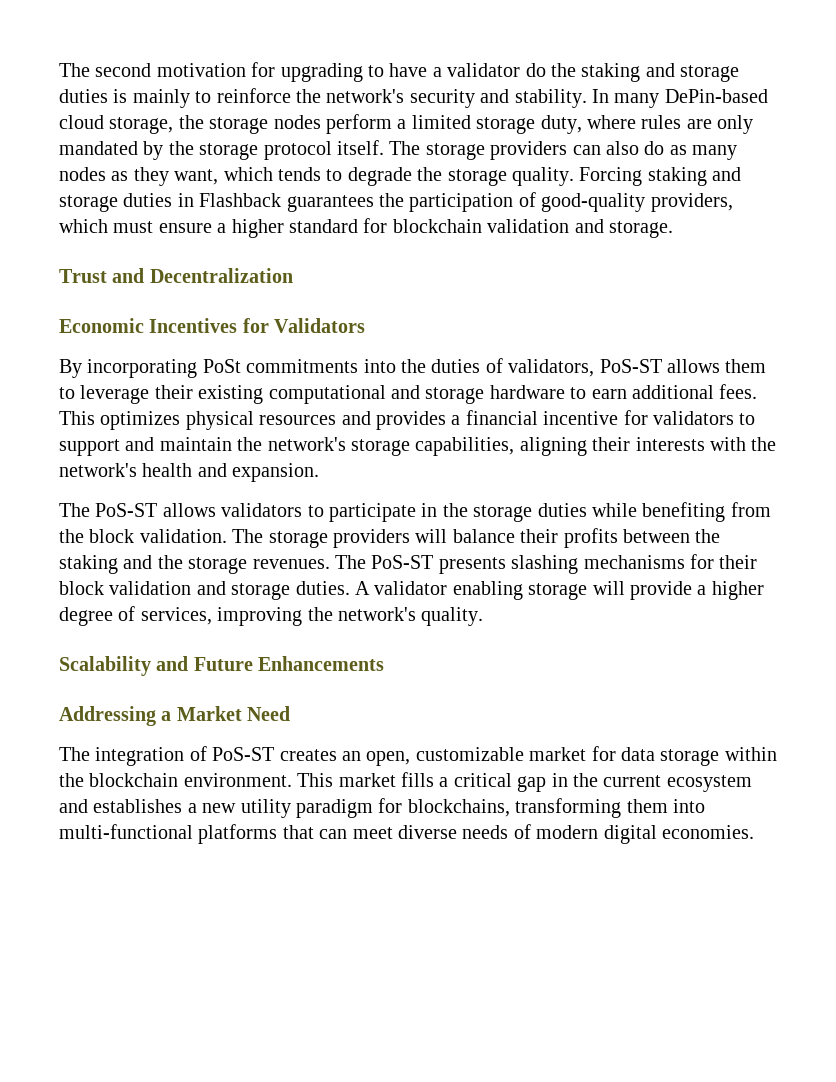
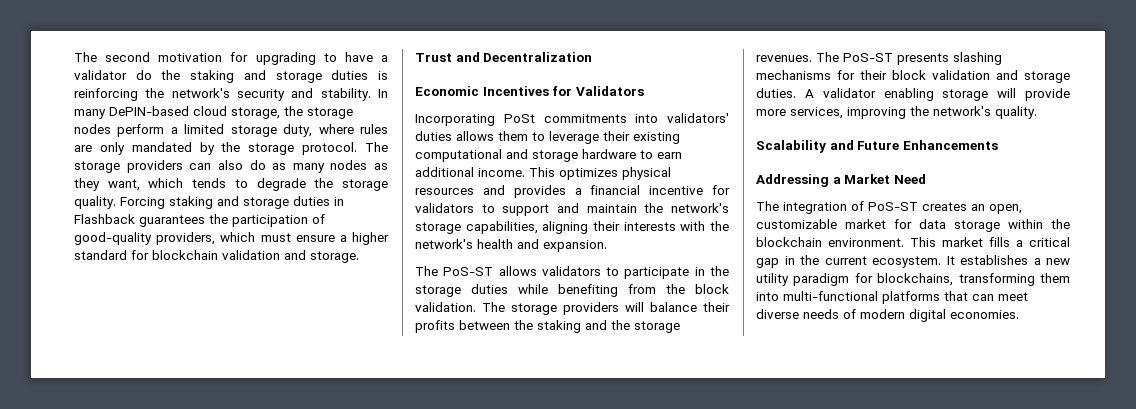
[132,88,291,108] mainly to reinforce -> [74,88,138,101] reinforcing
[664,89,768,103] DePin-based -> [109,106,189,116] DePIN-based
[263,140,384,160] protocol itself. -> [302,142,358,155] protocol.
[59,359,198,378] By incorporating -> [415,114,495,126] Incorporating
[401,358,662,377] the duties of validators, PoS-ST -> [667,113,729,123] [415,131,452,141] validators' duties
[719,384,758,399] fees. -> [478,168,525,177] income.
[697,581,764,600] [59,606,136,626] a higher degree of -> [756,109,786,116] more
[666,775,752,792] [59,799,88,813] ecosystem and -> [872,256,955,268] ecosystem. It

